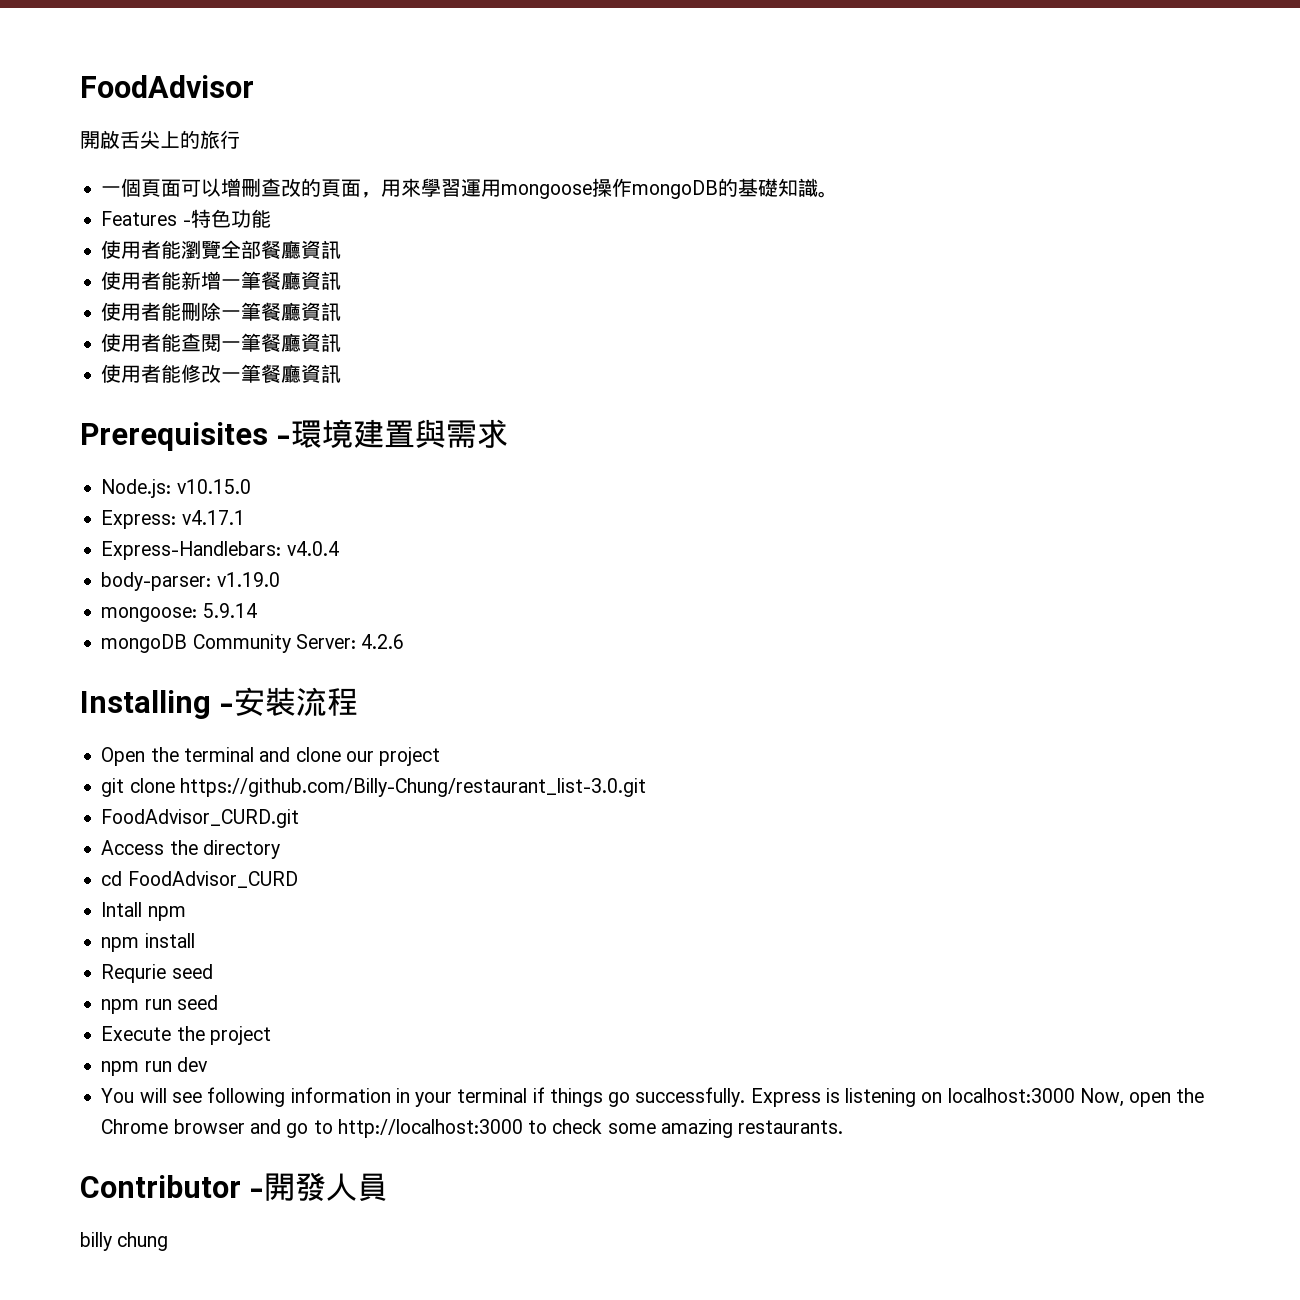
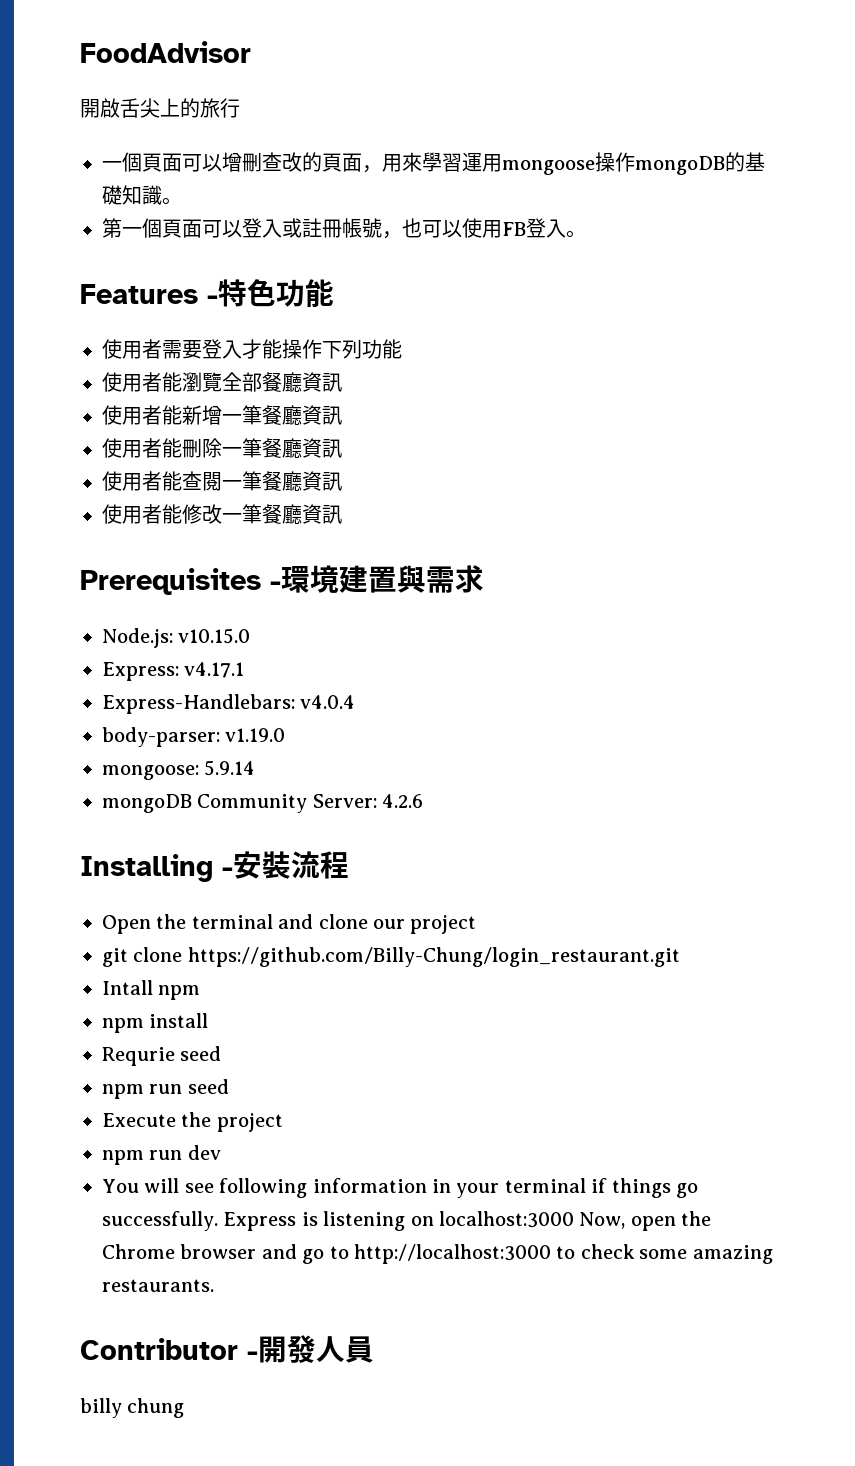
[101,209,231,228] Features -特色 -> [102,218,586,239] [80,279,334,307] [102,339,362,359] 第一個頁面可以登入或註冊帳號，也可以使用FB登入。 // Features -特色功能 // 使用者需要登入才能操作下列
[179,778,646,797] [101,809,300,828] [101,840,280,859] [101,871,298,888] https://github.com/Billy-Chung/restaurant_list-3.0.git // FoodAdvisor_CURD.git // Access the directory // cd FoodAdvisor_CURD -> [187,947,680,967] https://github.com/Billy-Chung/login_restaurant.git

